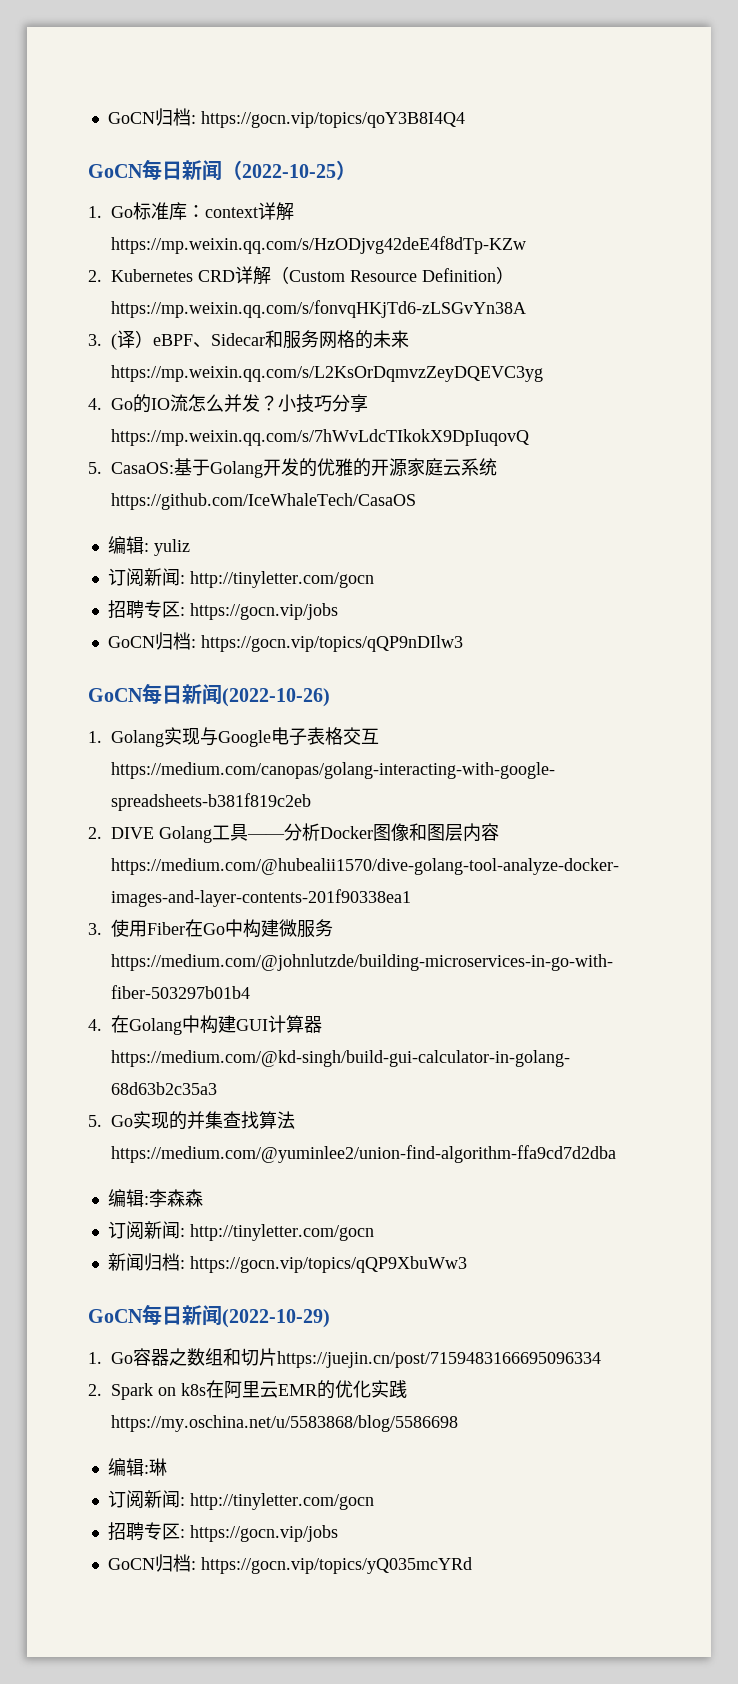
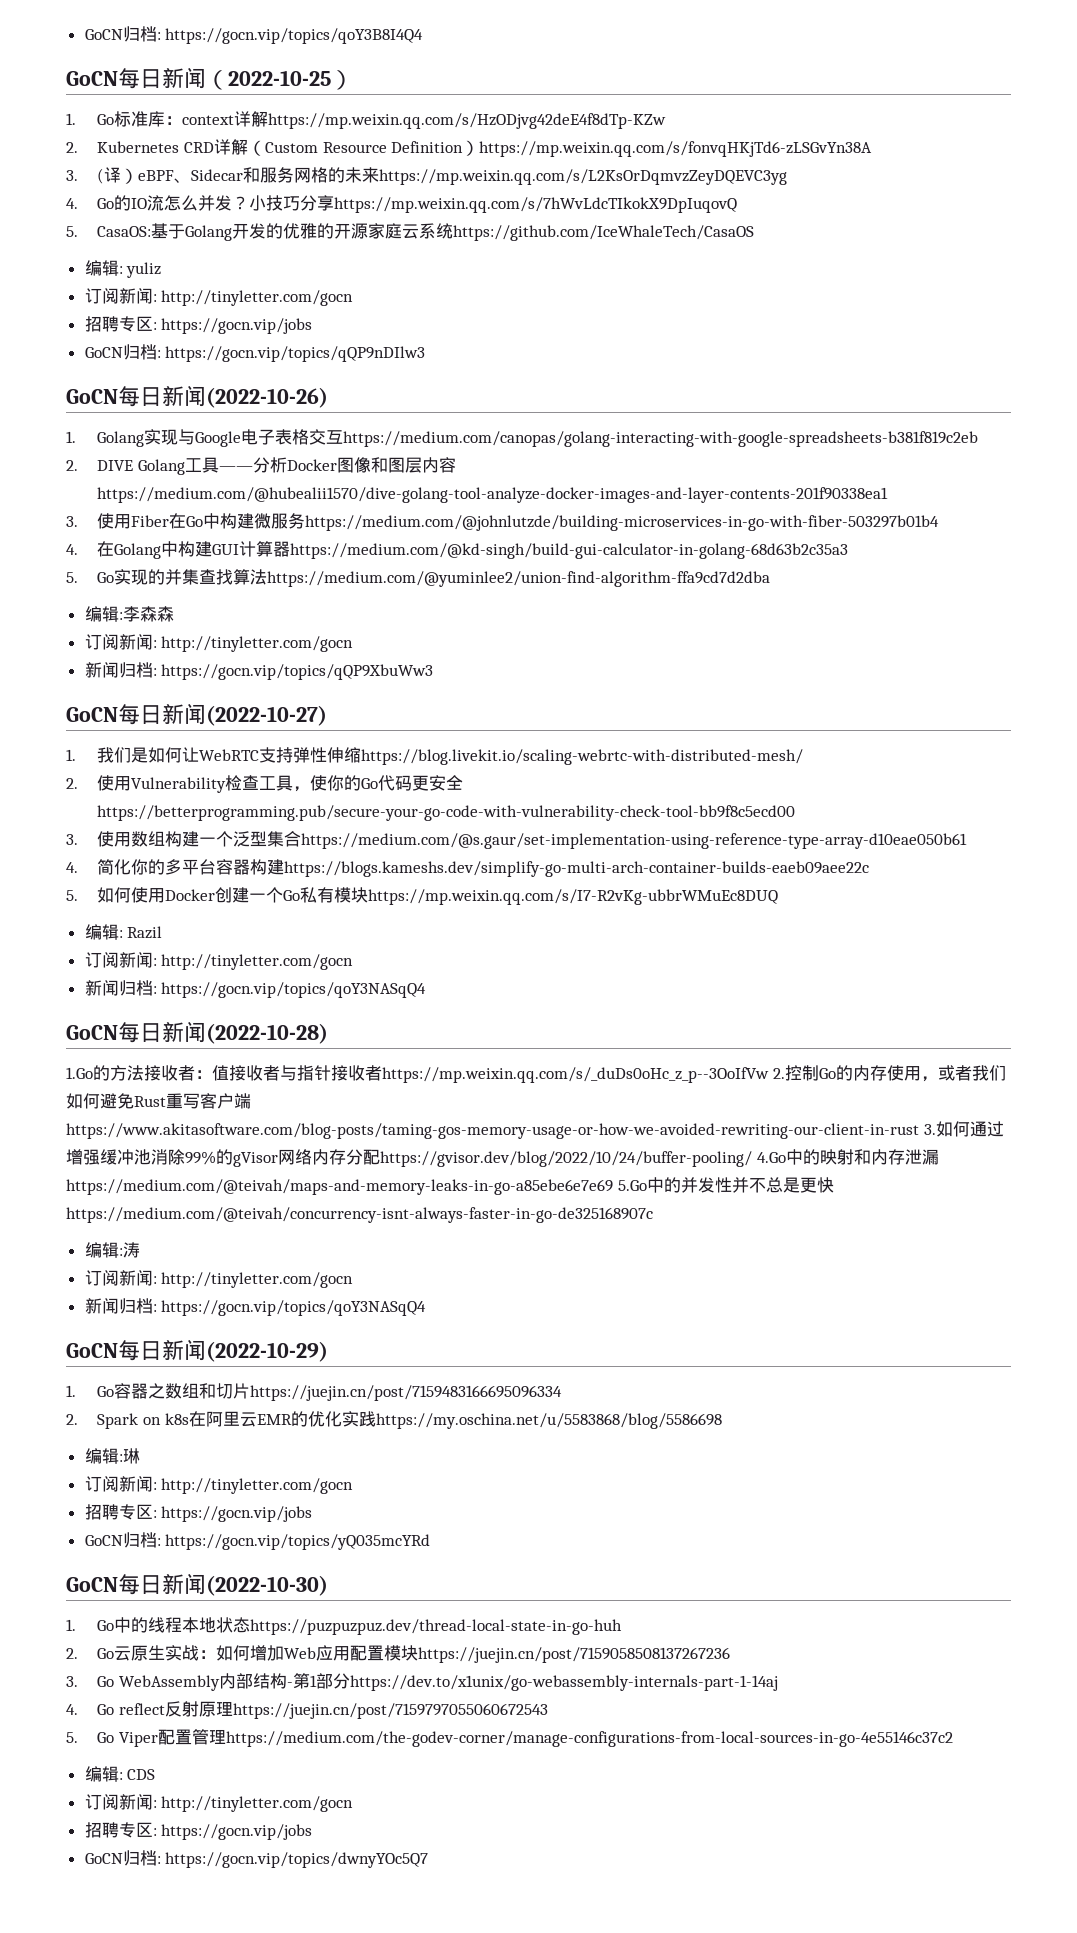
(467, 1264) none -> [66,703,327,726] [66,747,804,765] [66,775,464,793] [97,805,796,821] [66,831,968,849] [66,859,870,877] [66,887,779,905] [84,924,163,940] [84,952,354,970] [84,980,427,998] [66,1021,328,1044] [66,1065,1006,1083] [66,1093,251,1109] [66,1121,1004,1139] [66,1149,939,1167] [66,1177,834,1195] [66,1207,653,1223] [84,1242,140,1258] [84,1270,354,1288] [84,1298,427,1316] // GoCN每日新闻(2022-10-27) // 1.我们是如何让WebRTC支持弹性伸缩https://blog.livekit.io/scaling-webrtc-with-distributed-mesh/ // 2.使用Vulnerability检查工具，使你的Go代码更安全https://betterprogramming.pub/secure-your-go-code-with-vulnerability-check-tool-bb9f8c5ecd00 // 3.使用数组构建一个泛型集合https://medium.com/@s.gaur/set-implementation-using-reference-type-array-d10eae050b61 // 4.简化你的多平台容器构建https://blogs.kameshs.dev/simplify-go-multi-arch-container-builds-eaeb09aee22c // 5.如何使用Docker创建一个Go私有模块https://mp.weixin.qq.com/s/I7-R2vKg-ubbrWMuEc8DUQ // 编辑: Razil // 订阅新闻: http://tinyletter.com/gocn // 新闻归档: https://gocn.vip/topics/qoY3NASqQ4 // GoCN每日新闻(2022-10-28) // 1.Go的方法接收者：值接收者与指针接收者https://mp.weixin.qq.com/s/_duDs0oHc_z_p--3OoIfVw 2.控制Go的内存使用，或者我们如何避免Rust重写客户端https://www.akitasoftware.com/blog-posts/taming-gos-memory-usage-or-how-we-avoided-rewriting-our-client-in-rust 3.如何通过增强缓冲池消除99%的gVisor网络内存分配https://gvisor.dev/blog/2022/10/24/buffer-pooling/ 4.Go中的映射和内存泄漏https://medium.com/@teivah/maps-and-memory-leaks-in-go-a85ebe6e7e69 5.Go中的并发性并不总是更快https://medium.com/@teivah/concurrency-isnt-always-faster-in-go-de325168907c // 编辑:涛 // 订阅新闻: http://tinyletter.com/gocn // 新闻归档: https://gocn.vip/topics/qoY3NASqQ4
(472, 1565) none -> [66,1573,328,1596] [66,1617,623,1635] [66,1645,731,1663] [66,1673,779,1691] [66,1701,549,1719] [66,1729,954,1747] [84,1766,156,1782] [84,1794,354,1812] [84,1822,313,1840] [84,1850,429,1868] // GoCN每日新闻(2022-10-30) // 1. Go中的线程本地状态https://puzpuzpuz.dev/thread-local-state-in-go-huh // 2. Go云原生实战：如何增加Web应用配置模块https://juejin.cn/post/7159058508137267236 // 3. Go WebAssembly内部结构-第1部分https://dev.to/x1unix/go-webassembly-internals-part-1-14aj // 4. Go reflect反射原理https://juejin.cn/post/7159797055060672543 // 5. Go Viper配置管理https://medium.com/the-godev-corner/manage-configurations-from-local-sources-in-go-4e55146c37c2 // 编辑: CDS // 订阅新闻: http://tinyletter.com/gocn // 招聘专区: https://gocn.vip/jobs // GoCN归档: https://gocn.vip/topics/dwnyYOc5Q7

